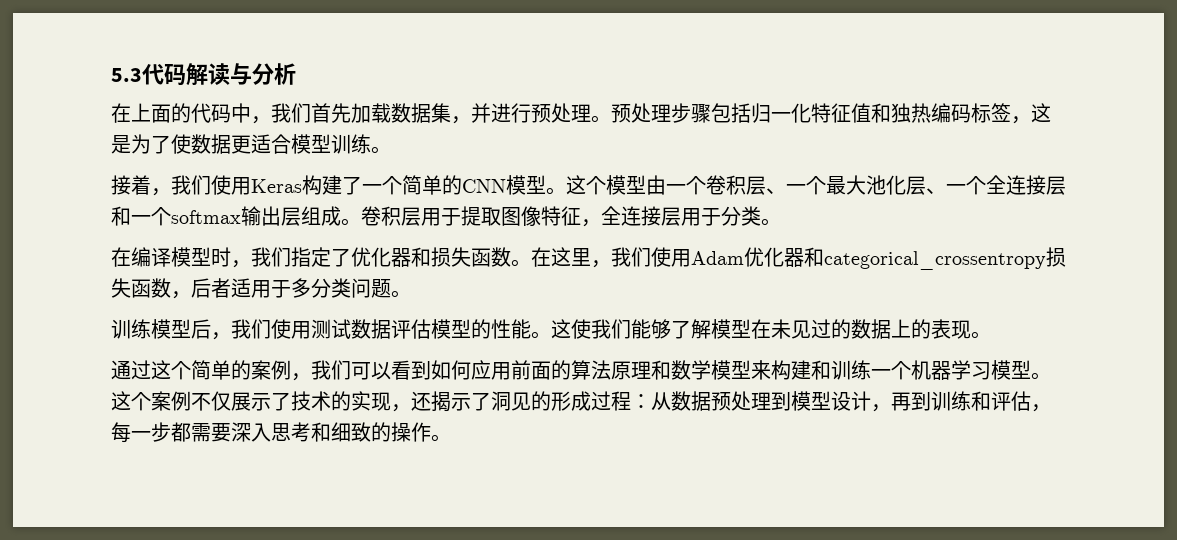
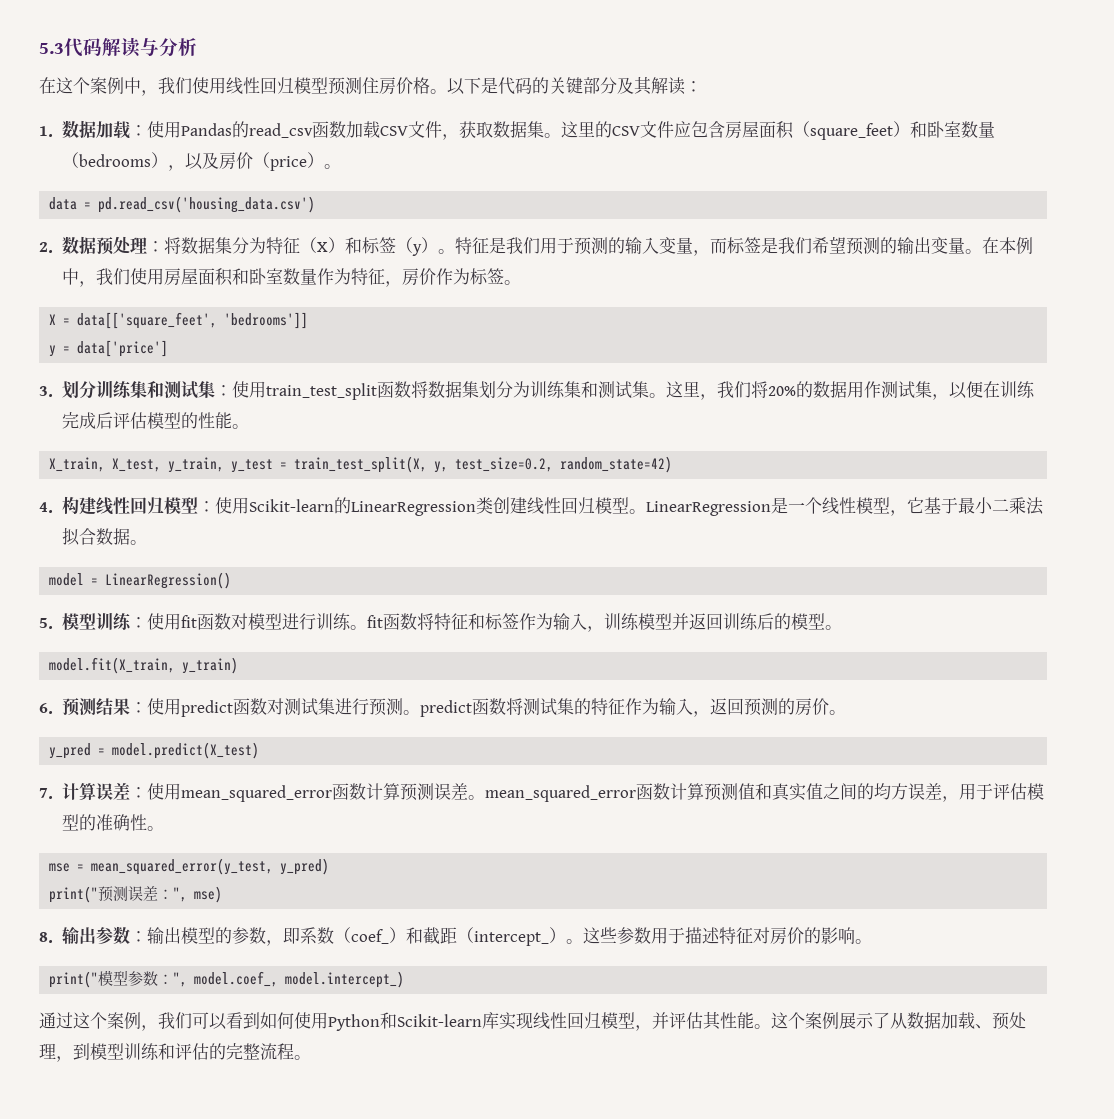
[131,103,1051,124] [111,134,391,154] [111,175,1066,196] [111,206,781,227] [111,247,1066,270] [111,278,411,299] [111,319,991,340] 上面的代码中，我们首先加载数据集，并进行预处理。预处理步骤包括归一化特征值和独热编码标签，这是为了使数据更适合模型训练。 // 接着，我们使用Keras构建了一个简单的CNN模型。这个模型由一个卷积层、一个最大池化层、一个全连接层和一个softmax输出层组成。卷积层用于提取图像特征，全连接层用于分类。 // 在编译模型时，我们指定了优化器和损失函数。在这里，我们使用Adam优化器和categorical_crossentropy损失函数，后者适用于多分类问题。 // 训练模型后，我们使用测试数据评估模型的性能。这使我们能够了解模型在未见过的数据上的表现。 -> [56,76,702,96] [39,120,995,140] [61,152,341,171] [49,196,316,213] [39,236,1033,256] [61,268,521,287] [49,312,309,329] [49,340,169,357] [39,381,1035,400] [61,412,249,429] [49,456,673,473] [39,496,1044,516] [61,527,147,546] [49,572,232,589] [39,613,842,632] [49,657,239,674] [39,698,846,717] [49,742,260,759] [39,782,1044,802] [61,814,164,831] [49,858,330,875] [49,886,223,903] [39,926,872,946] [49,970,405,988] 这个案例中，我们使用线性回归模型预测住房价格。以下是代码的关键部分及其解读： // 1.数据加载：使用Pandas的read_csv函数加载CSV文件，获取数据集。这里的CSV文件应包含房屋面积（square_feet）和卧室数量（bedrooms），以及房价（price）。 // data = pd.read_csv('housing_data.csv') // 2.数据预处理：将数据集分为特征（X）和标签（y）。特征是我们用于预测的输入变量，而标签是我们希望预测的输出变量。在本例中，我们使用房屋面积和卧室数量作为特征，房价作为标签。 // X = data[['square_feet', 'bedrooms']] // y = data['price'] // 3.划分训练集和测试集：使用train_test_split函数将数据集划分为训练集和测试集。这里，我们将20%的数据用作测试集，以便在训练完成后评估模型的性能。 // X_train, X_test, y_train, y_test = train_test_split(X, y, test_size=0.2, random_state=42) // 4.构建线性回归模型：使用Scikit-learn的LinearRegression类创建线性回归模型。LinearRegression是一个线性模型，它基于最小二乘法拟合数据。 // model = LinearRegression() // 5.模型训练：使用fit函数对模型进行训练。fit函数将特征和标签作为输入，训练模型并返回训练后的模型。 // model.fit(X_train, y_train) // 6.预测结果：使用predict函数对测试集进行预测。predict函数将测试集的特征作为输入，返回预测的房价。 // y_pred = model.predict(X_test) // 7.计算误差：使用mean_squared_error函数计算预测误差。mean_squared_error函数计算预测值和真实值之间的均方误差，用于评估模型的准确性。 // mse = mean_squared_error(y_test, y_pred) // print("预测误差：", mse) // 8.输出参数：输出模型的参数，即系数（coef_）和截距（intercept_）。这些参数用于描述特征对房价的影响。 // print("模型参数：", model.coef_, model.intercept_)
[191,360,251,380] 简单的 -> (107, 1020) none
[471,360,1051,380] [111,391,1051,412] [111,422,431,443] 应用前面的算法原理和数学模型来构建和训练一个机器学习模型。这个案例不仅展示了技术的实现，还揭示了洞见的形成过程：从数据预处理到模型设计，再到训练和评估，每一步都需要深入思考和细致的操作 -> [294,1011,1026,1031] [39,1043,294,1062] 使用Python和Scikit-learn库实现线性回归模型，并评估其性能。这个案例展示了从数据加载、预处理，到模型训练和评估的完整流程

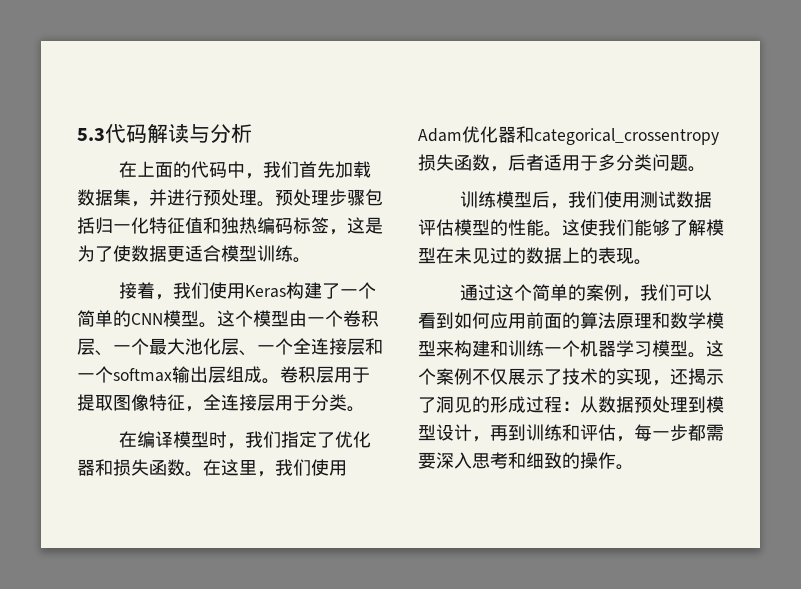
[56,76,702,96] [39,120,995,140] [61,152,341,171] [49,196,316,213] [39,236,1033,256] [61,268,521,287] [49,312,309,329] [49,340,169,357] [39,381,1035,400] [61,412,249,429] [49,456,673,473] [39,496,1044,516] [61,527,147,546] [49,572,232,589] [39,613,842,632] [49,657,239,674] [39,698,846,717] [49,742,260,759] [39,782,1044,802] [61,814,164,831] [49,858,330,875] [49,886,223,903] [39,926,872,946] [49,970,405,988] 这个案例中，我们使用线性回归模型预测住房价格。以下是代码的关键部分及其解读： // 1.数据加载：使用Pandas的read_csv函数加载CSV文件，获取数据集。这里的CSV文件应包含房屋面积（square_feet）和卧室数量（bedrooms），以及房价（price）。 // data = pd.read_csv('housing_data.csv') // 2.数据预处理：将数据集分为特征（X）和标签（y）。特征是我们用于预测的输入变量，而标签是我们希望预测的输出变量。在本例中，我们使用房屋面积和卧室数量作为特征，房价作为标签。 // X = data[['square_feet', 'bedrooms']] // y = data['price'] // 3.划分训练集和测试集：使用train_test_split函数将数据集划分为训练集和测试集。这里，我们将20%的数据用作测试集，以便在训练完成后评估模型的性能。 // X_train, X_test, y_train, y_test = train_test_split(X, y, test_size=0.2, random_state=42) // 4.构建线性回归模型：使用Scikit-learn的LinearRegression类创建线性回归模型。LinearRegression是一个线性模型，它基于最小二乘法拟合数据。 // model = LinearRegression() // 5.模型训练：使用fit函数对模型进行训练。fit函数将特征和标签作为输入，训练模型并返回训练后的模型。 // model.fit(X_train, y_train) // 6.预测结果：使用predict函数对测试集进行预测。predict函数将测试集的特征作为输入，返回预测的房价。 // y_pred = model.predict(X_test) // 7.计算误差：使用mean_squared_error函数计算预测误差。mean_squared_error函数计算预测值和真实值之间的均方误差，用于评估模型的准确性。 // mse = mean_squared_error(y_test, y_pred) // print("预测误差：", mse) // 8.输出参数：输出模型的参数，即系数（coef_）和截距（intercept_）。这些参数用于描述特征对房价的影响。 // print("模型参数：", model.coef_, model.intercept_) -> [137,161,372,179] [77,189,383,207] [77,217,383,235] [77,245,311,263] [119,282,377,300] [77,310,379,328] [77,338,383,356] [77,366,370,384] [77,394,365,412] [119,431,372,449] [77,459,347,477] [418,126,719,145] [418,154,706,172] [460,191,713,209] [418,219,724,237] [418,247,652,265] 上面的代码中，我们首先加载数据集，并进行预处理。预处理步骤包括归一化特征值和独热编码标签，这是为了使数据更适合模型训练。 // 接着，我们使用Keras构建了一个简单的CNN模型。这个模型由一个卷积层、一个最大池化层、一个全连接层和一个softmax输出层组成。卷积层用于提取图像特征，全连接层用于分类。 // 在编译模型时，我们指定了优化器和损失函数。在这里，我们使用Adam优化器和categorical_crossentropy损失函数，后者适用于多分类问题。 // 训练模型后，我们使用测试数据评估模型的性能。这使我们能够了解模型在未见过的数据上的表现。
(107, 1020) none -> [532,284,587,301] 简单的
[294,1011,1026,1031] [39,1043,294,1062] 使用Python和Scikit-learn库实现线性回归模型，并评估其性能。这个案例展示了从数据加载、预处理，到模型训练和评估的完整流程 -> [490,312,724,329] [418,340,724,358] [418,368,724,386] [418,396,724,413] [418,424,724,442] [418,452,616,469] 应用前面的算法原理和数学模型来构建和训练一个机器学习模型。这个案例不仅展示了技术的实现，还揭示了洞见的形成过程：从数据预处理到模型设计，再到训练和评估，每一步都需要深入思考和细致的操作

